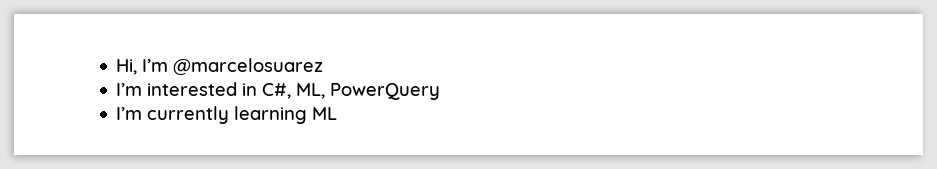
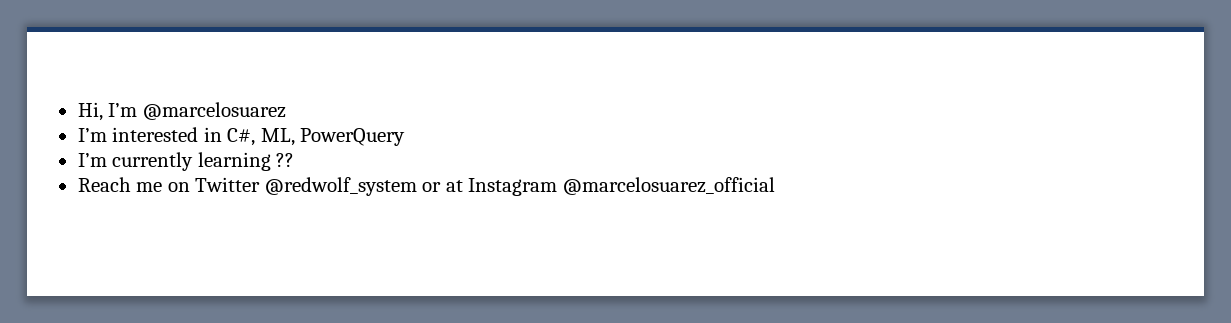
[312,107,338,120] ML -> [276,153,295,167] [77,177,775,196] ?? // Reach me on Twitter @redwolf_system or at Instagram @marcelosuarez_official

